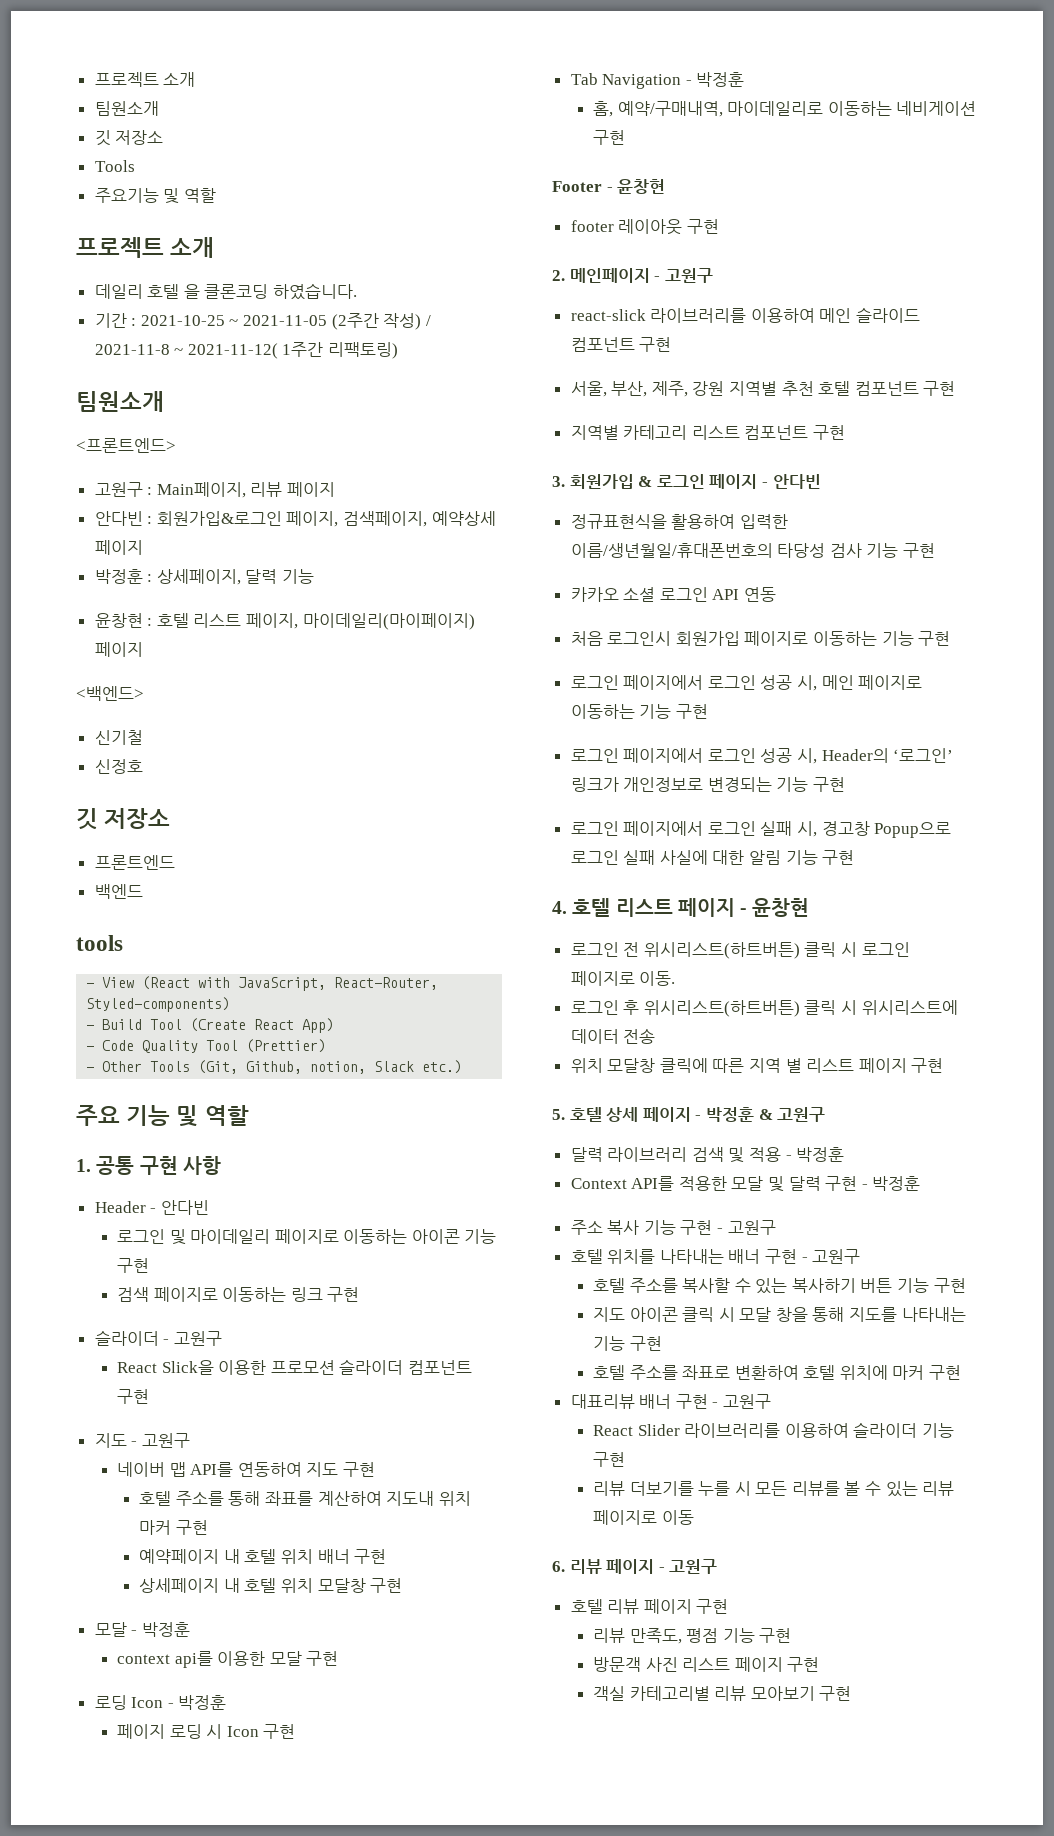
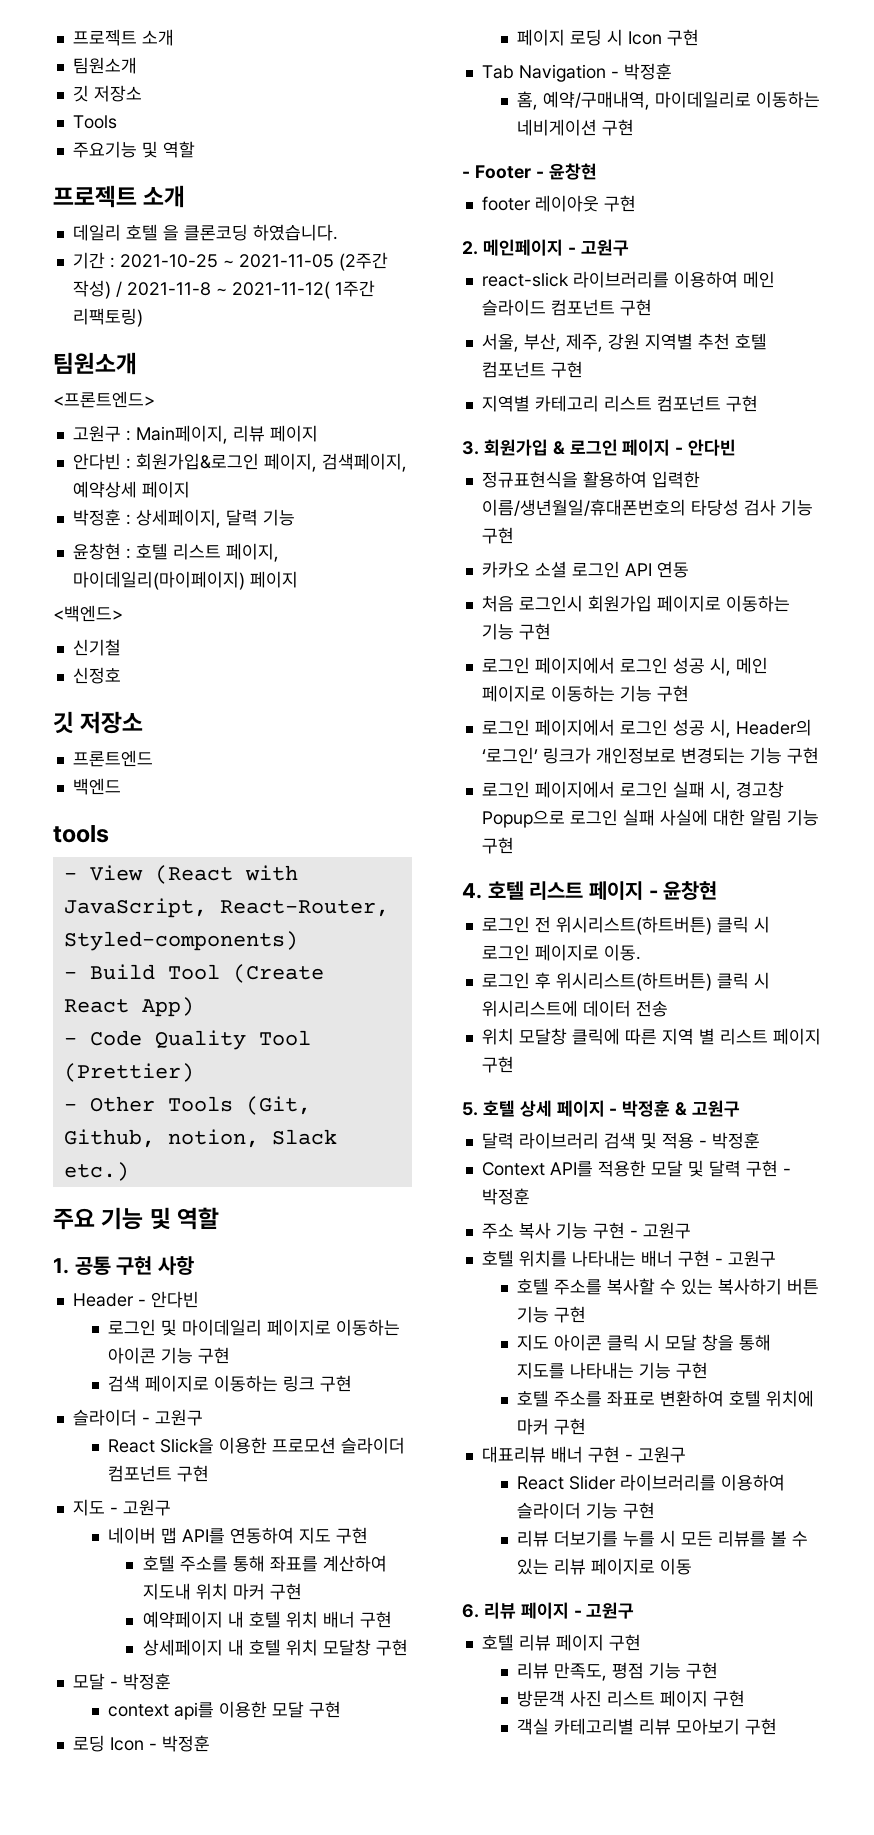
(625, 137) none -> [462,171,470,178] -

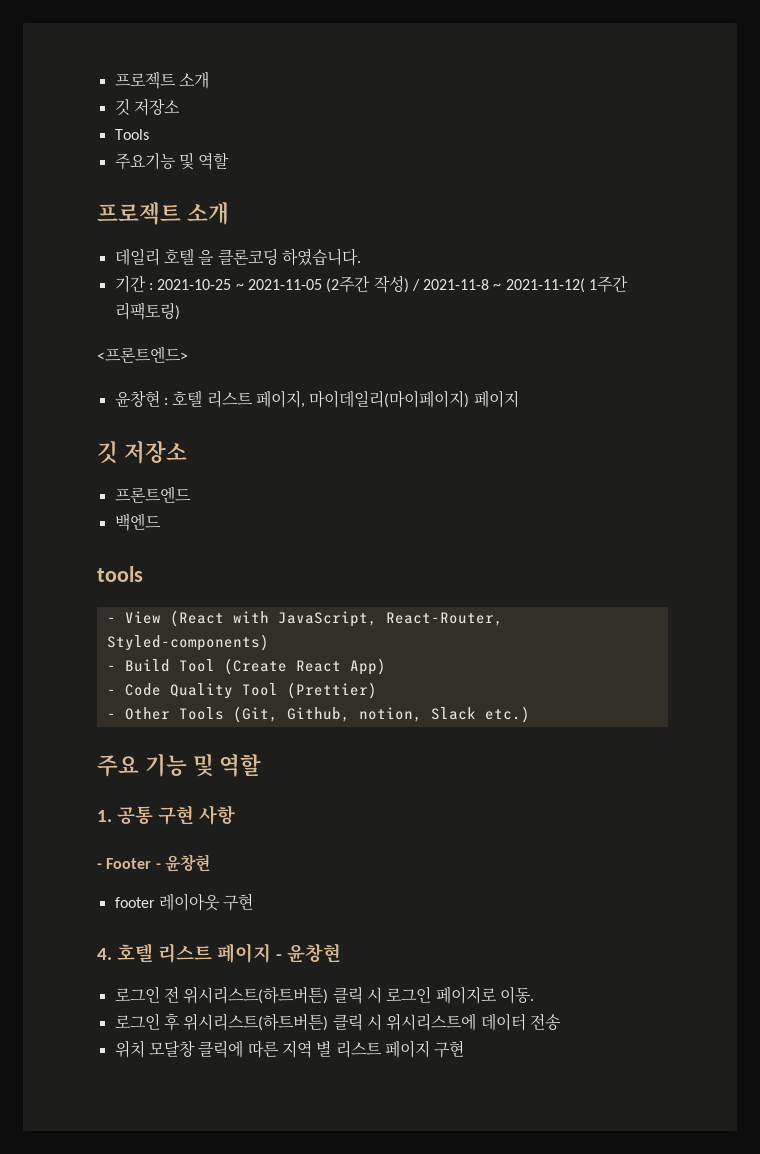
[72,29,174,46] [72,57,137,74] 프로젝트 소개 // 팀원소개 -> [114,71,209,89] 프로젝트 소개
[53,352,137,375] // 팀원소개 -> (180, 311) none
[72,425,318,444] [72,453,407,472] [72,481,190,498] [72,509,295,528] // 고원구 : Main페이지, 리뷰 페이지 // 안다빈 : 회원가입&로그인 페이지, 검색페이지, 예약상세 페이지 // 박정훈 : 상세페이지, 달력 기능 -> (188, 354) none
[53,605,123,622] [72,639,121,656] [72,667,121,684] // <백엔드> // 신기철 // 신정호 -> (519, 399) none
[72,1291,199,1308] [107,1319,400,1336] [107,1347,230,1364] [107,1375,352,1392] [72,1409,203,1426] [107,1437,405,1454] [107,1465,209,1482] [72,1499,171,1516] [107,1527,368,1544] [142,1555,387,1572] [142,1583,302,1600] [142,1611,392,1628] [142,1639,408,1656] [72,1673,171,1690] [107,1701,341,1720] [72,1735,210,1752] [516,29,699,46] [481,63,672,82] [516,91,820,110] [516,119,634,136] // Header - 안다빈 // 로그인 및 마이데일리 페이지로 이동하는 아이콘 기능 구현 // 검색 페이지로 이동하는 링크 구현 // 슬라이더 - 고원구 // React Slick을 이용한 프로모션 슬라이더 컴포넌트 구현 // 지도 - 고원구 // 네이버 맵 API를 연동하여 지도 구현 // 호텔 주소를 통해 좌표를 계산하여 지도내 위치 마커 구현 // 예약페이지 내 호텔 위치 배너 구현 // 상세페이지 내 호텔 위치 모달창 구현 // 모달 - 박정훈 // context api를 이용한 모달 구현 // 로딩 Icon - 박정훈 // 페이지 로딩 시 Icon 구현 // Tab Navigation - 박정훈 // 홈, 예약/구매내역, 마이데일리로 이동하는 네비게이션 구현 -> (235, 815) none
[462,239,629,256] [481,271,775,288] [481,299,652,316] [481,333,767,352] [481,361,583,378] [481,395,758,412] [462,439,737,456] [481,471,700,488] [481,499,813,516] [481,527,514,544] [481,561,689,578] [481,595,790,612] [481,623,551,640] [481,657,768,676] [481,685,689,702] [481,719,812,738] [481,747,819,764] [481,781,784,800] [481,809,819,828] [481,837,514,854] // 2. 메인페이지 - 고원구 // react-slick 라이브러리를 이용하여 메인 슬라이드 컴포넌트 구현 // 서울, 부산, 제주, 강원 지역별 추천 호텔 컴포넌트 구현 // 지역별 카테고리 리스트 컴포넌트 구현 // 3. 회원가입 & 로그인 페이지 - 안다빈 // 정규표현식을 활용하여 입력한 이름/생년월일/휴대폰번호의 타당성 검사 기능 구현 // 카카오 소셜 로그인 API 연동 // 처음 로그인시 회원가입 페이지로 이동하는 기능 구현 // 로그인 페이지에서 로그인 성공 시, 메인 페이지로 이동하는 기능 구현 // 로그인 페이지에서 로그인 성공 시, Header의 ‘로그인’ 링크가 개인정보로 변경되는 기능 구현 // 로그인 페이지에서 로그인 실패 시, 경고창 Popup으로 로그인 실패 사실에 대한 알림 기능 구현 -> (254, 902) none
[462,1100,741,1117] [481,1132,760,1149] [481,1160,791,1177] [481,1188,530,1205] [481,1222,691,1239] [481,1250,776,1267] [516,1278,819,1295] [516,1306,586,1323] [516,1334,771,1351] [516,1362,708,1379] [516,1390,814,1407] [516,1418,586,1435] [481,1446,686,1463] [516,1474,785,1491] [516,1502,655,1519] [516,1530,808,1547] [516,1558,692,1575] [462,1602,635,1619] [481,1634,641,1651] [516,1662,718,1681] [516,1690,745,1707] [516,1718,777,1735] // 5. 호텔 상세 페이지 - 박정훈 & 고원구 // 달력 라이브러리 검색 및 적용 - 박정훈 // Context API를 적용한 모달 및 달력 구현 - 박정훈 // 주소 복사 기능 구현 - 고원구 // 호텔 위치를 나타내는 배너 구현 - 고원구 // 호텔 주소를 복사할 수 있는 복사하기 버튼 기능 구현 // 지도 아이콘 클릭 시 모달 창을 통해 지도를 나타내는 기능 구현 // 호텔 주소를 좌표로 변환하여 호텔 위치에 마커 구현 // 대표리뷰 배너 구현 - 고원구 // React Slider 라이브러리를 이용하여 슬라이더 기능 구현 // 리뷰 더보기를 누를 시 모든 리뷰를 볼 수 있는 리뷰 페이지로 이동 // 6. 리뷰 페이지 - 고원구 // 호텔 리뷰 페이지 구현 // 리뷰 만족도, 평점 기능 구현 // 방문객 사진 리스트 페이지 구현 // 객실 카테고리별 리뷰 모아보기 구현 -> (465, 1049) none

